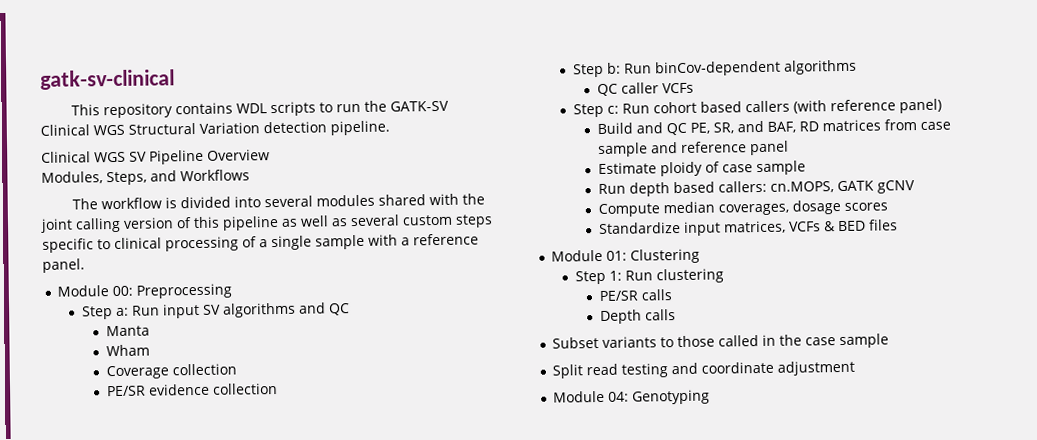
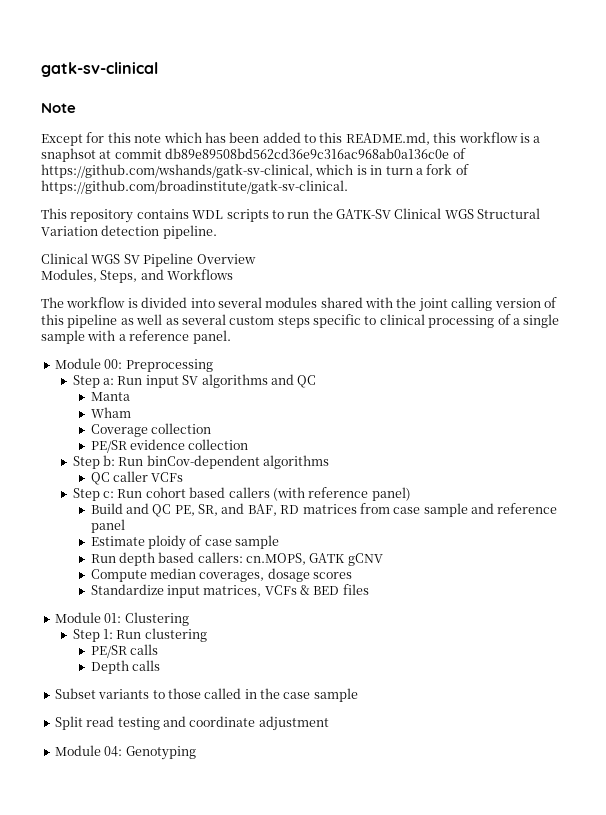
(175, 79) none -> [41,103,76,113] [41,132,541,146] [41,148,466,162] [41,164,469,178] [41,180,348,194] // Note // Except for this note which has been added to this README.md, this workflow is a snaphsot at commit db89e89508bd562cd36e9c316ac968ab0a136c0e of https://github.com/wshands/gatk-sv-clinical, which is in turn a fork of https://github.com/broadinstitute/gatk-sv-clinical.

